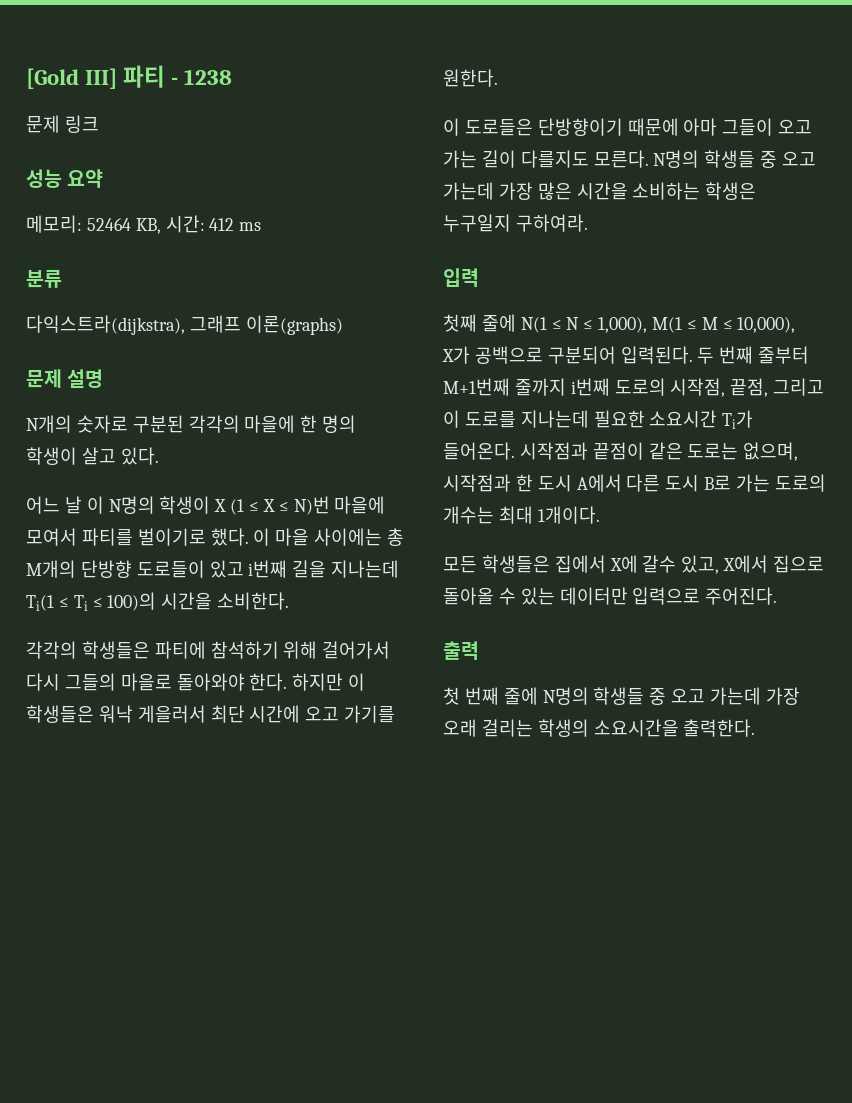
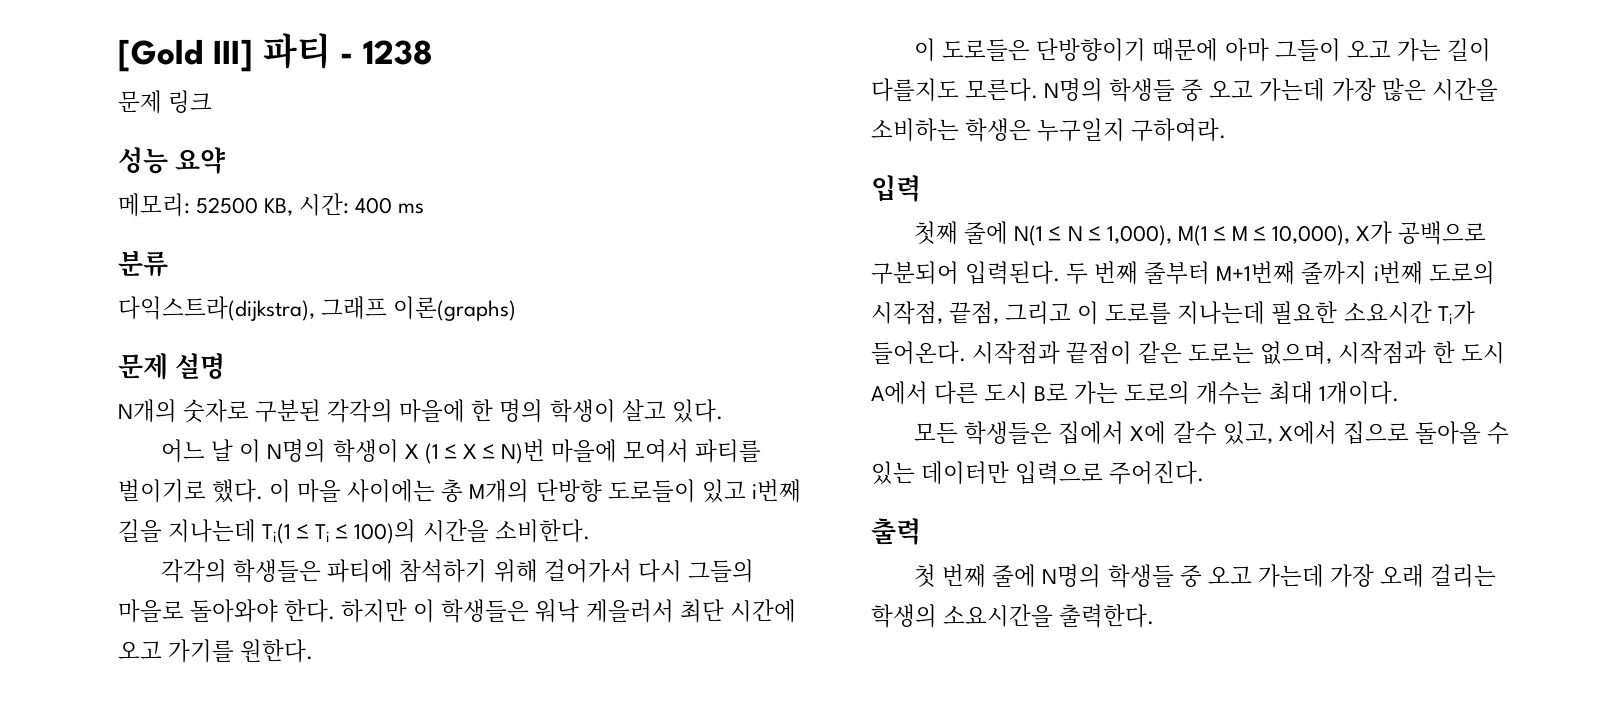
[86,218,131,231] 52464 -> [196,197,259,214] 52500
[209,218,235,231] 412 -> [355,197,393,214] 400

